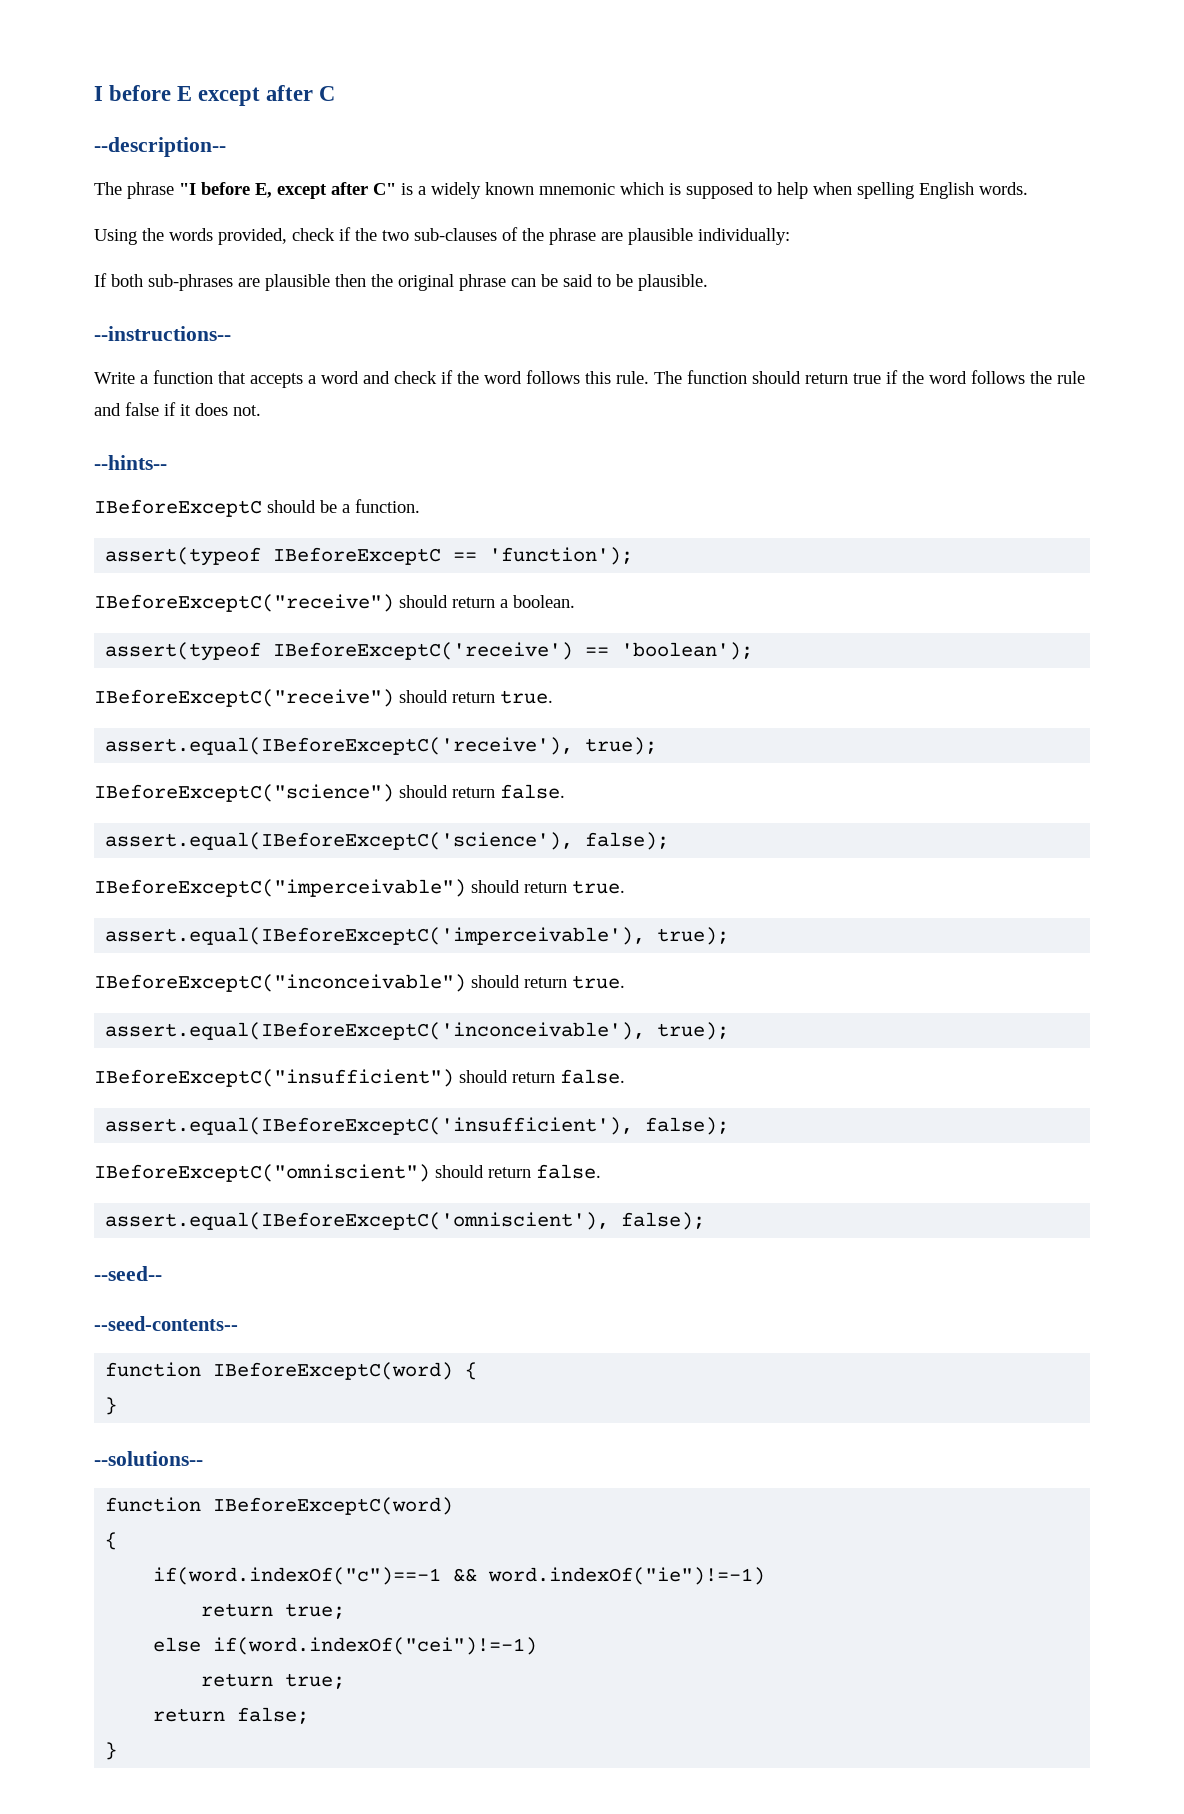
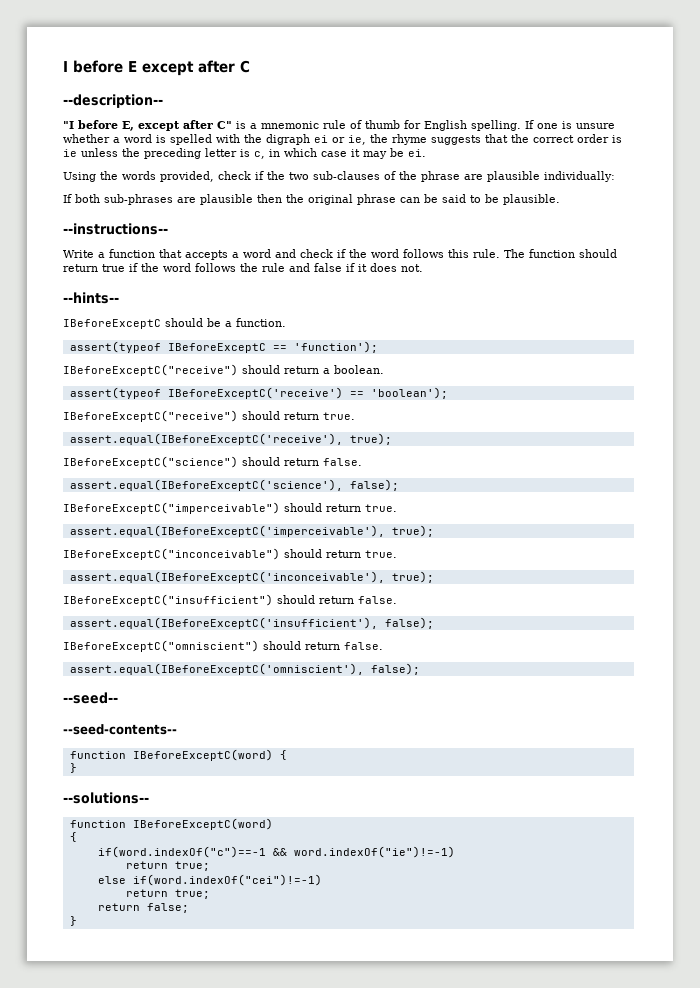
[94,182,174,199] The phrase -> (163, 101) none
[431,182,1028,199] widely known mnemonic which is supposed to help when spelling English words. -> [261,120,615,131] [63,134,622,145] [63,148,426,159] mnemonic rule of thumb for English spelling. If one is unsure whether a word is spelled with the digraph ei or ie, the rhyme suggests that the correct order is ie unless the preceding letter is c, in which case it may be ei.

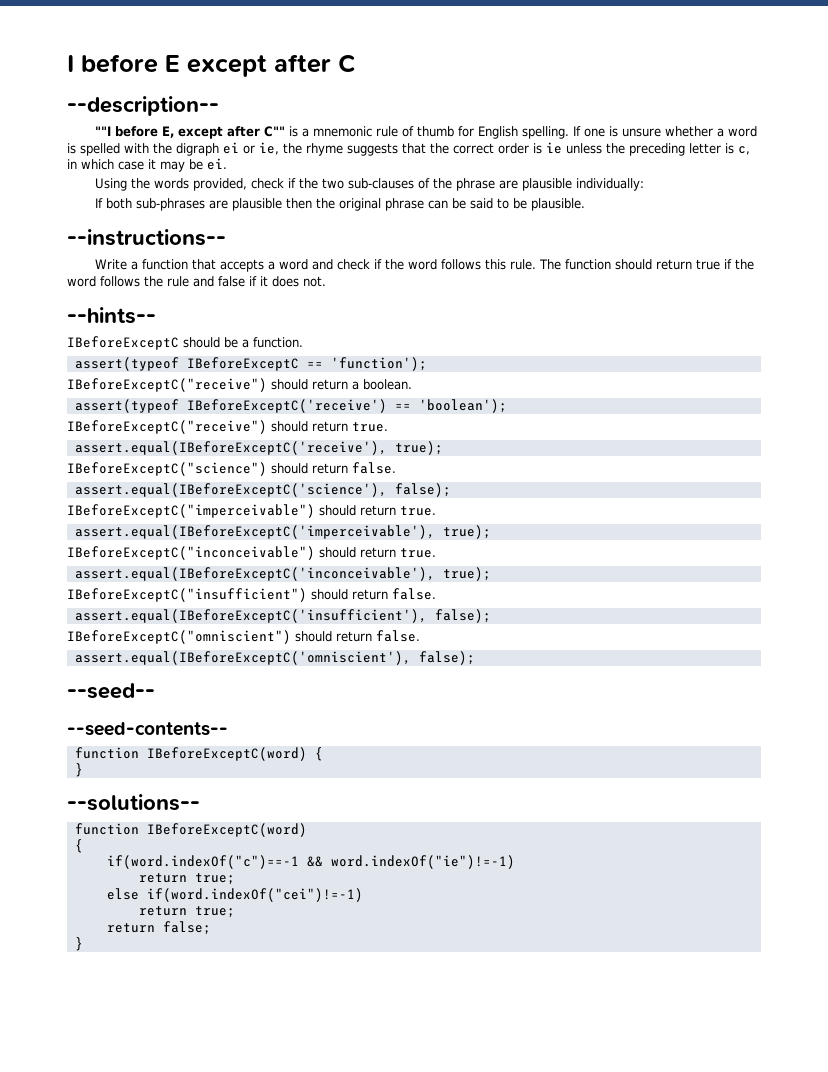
[63,121,74,129] "I -> [94,126,111,136] ""I
[217,121,232,129] C" -> [263,126,285,137] C""

